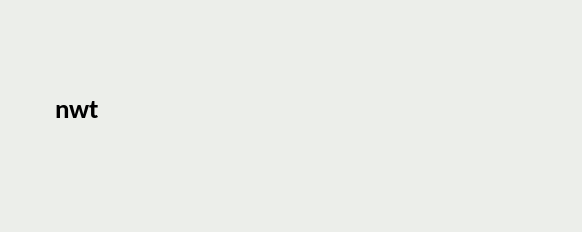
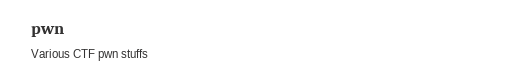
[55,101,98,118] nwt -> [31,26,64,37] [31,49,149,61] pwn // Various CTF pwn stuffs

